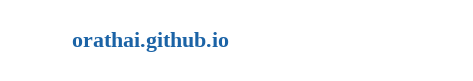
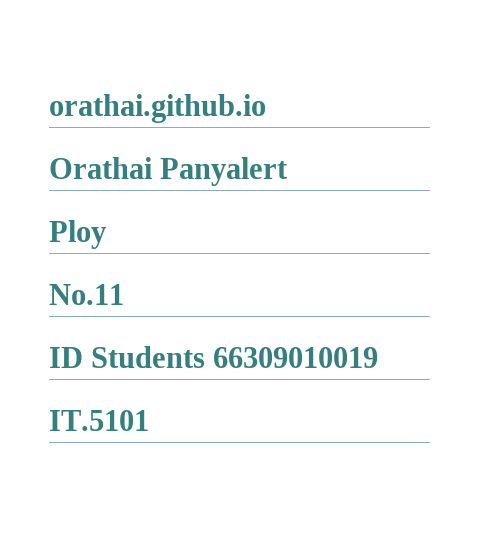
(229, 42) none -> [49,157,289,186] [49,220,106,249] [49,284,124,305] [49,346,379,368] [49,410,149,431] // Orathai Panyalert // Ploy // No.11 // ID Students 66309010019 // IT.5101

